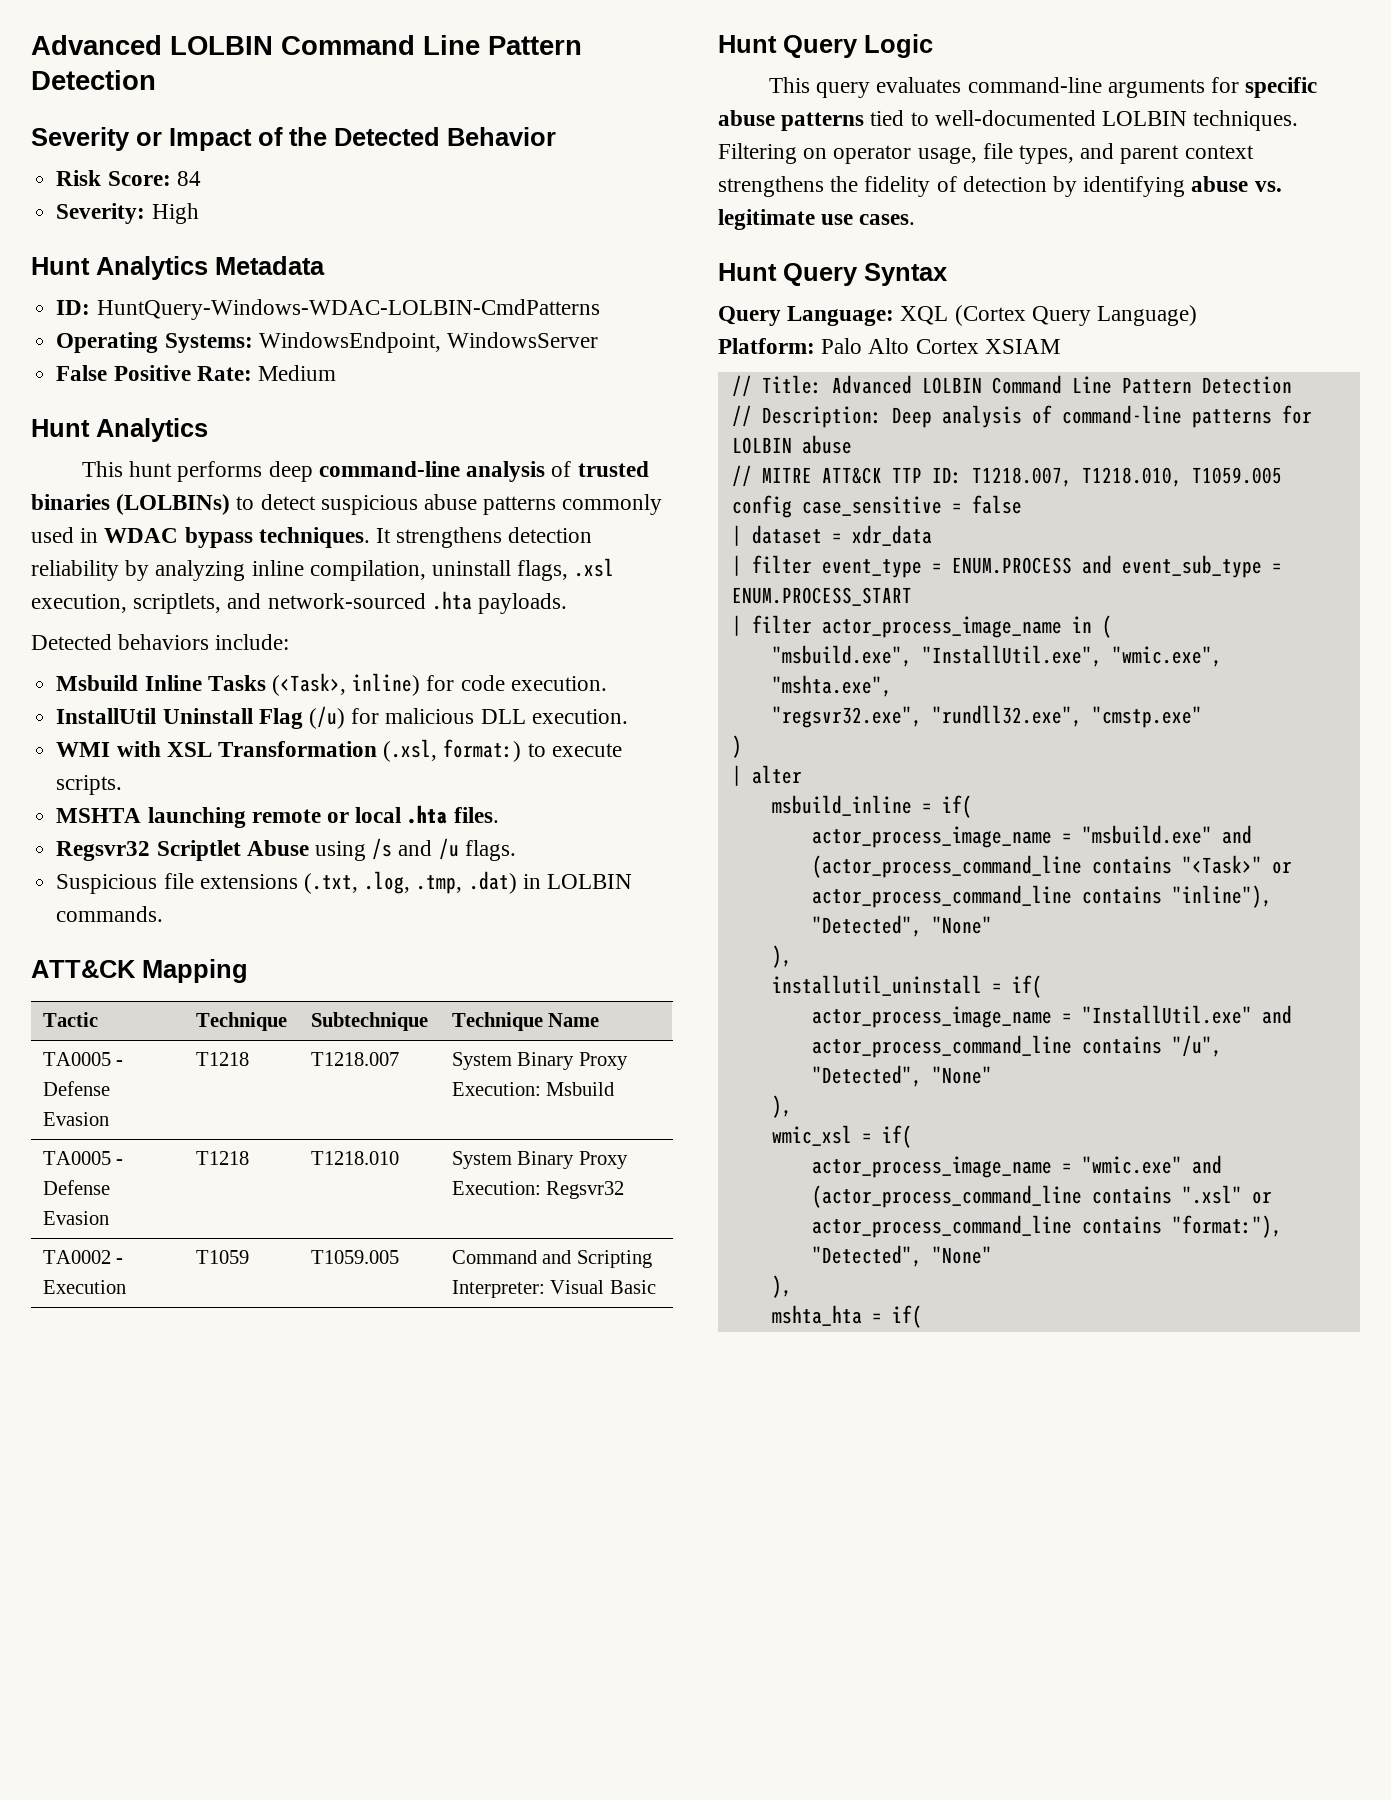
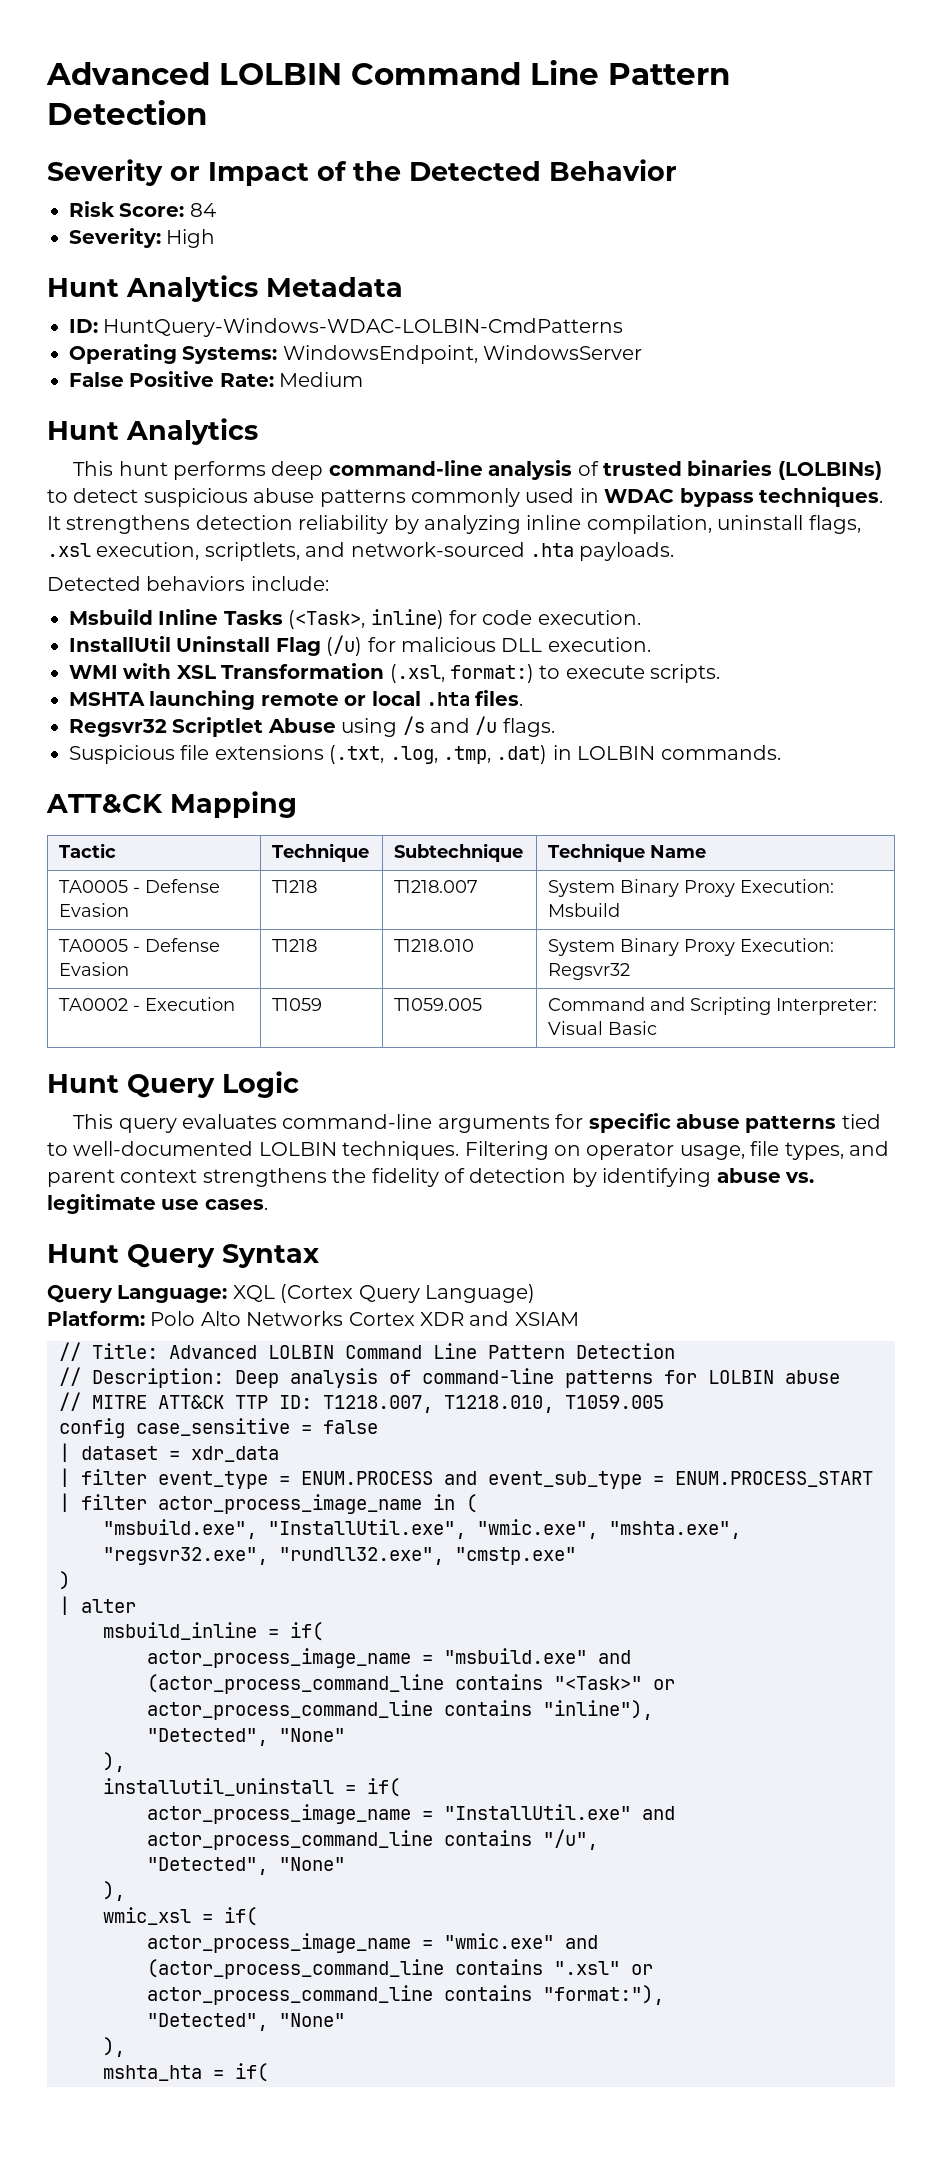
[821,338,979,354] Palo Alto Cortex -> [150,1311,510,1326] Polo Alto Networks Cortex XDR and

